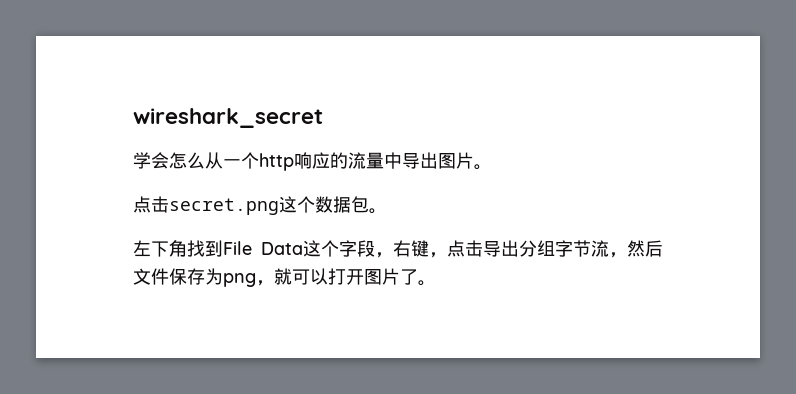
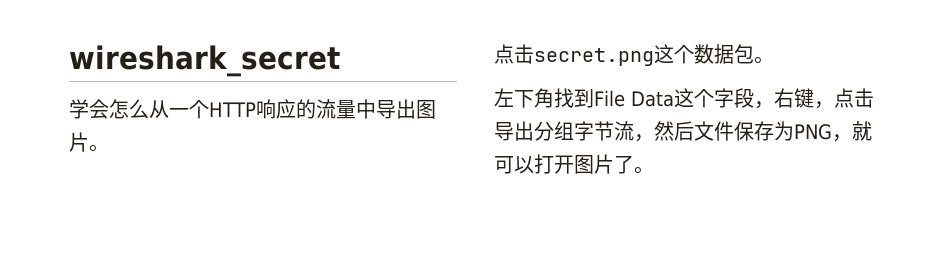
[259,153,294,171] http -> [209,102,256,117] HTTP
[223,273,256,287] png -> [794,124,832,140] PNG

